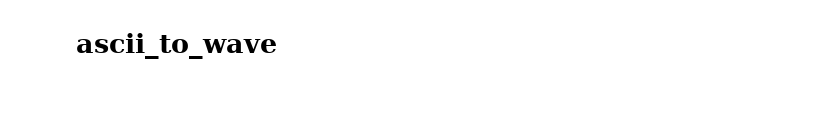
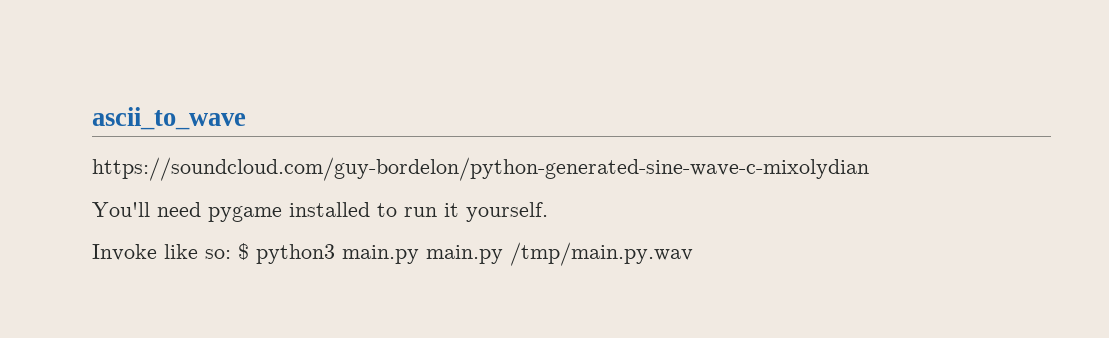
(277, 46) none -> [92,157,869,181] [92,202,548,222] [92,242,693,266] // https://soundcloud.com/guy-bordelon/python-generated-sine-wave-c-mixolydian // You'll need pygame installed to run it yourself. // Invoke like so: $ python3 main.py main.py /tmp/main.py.wav

